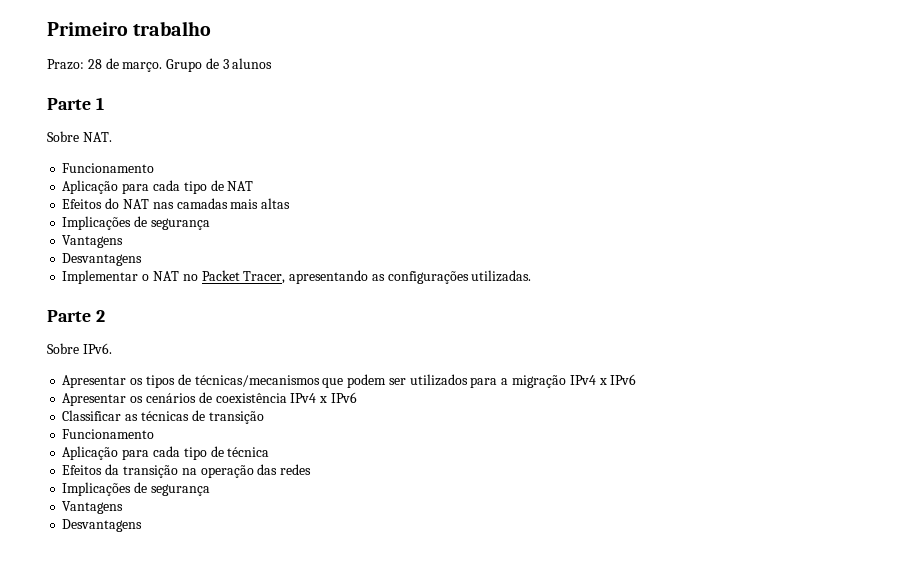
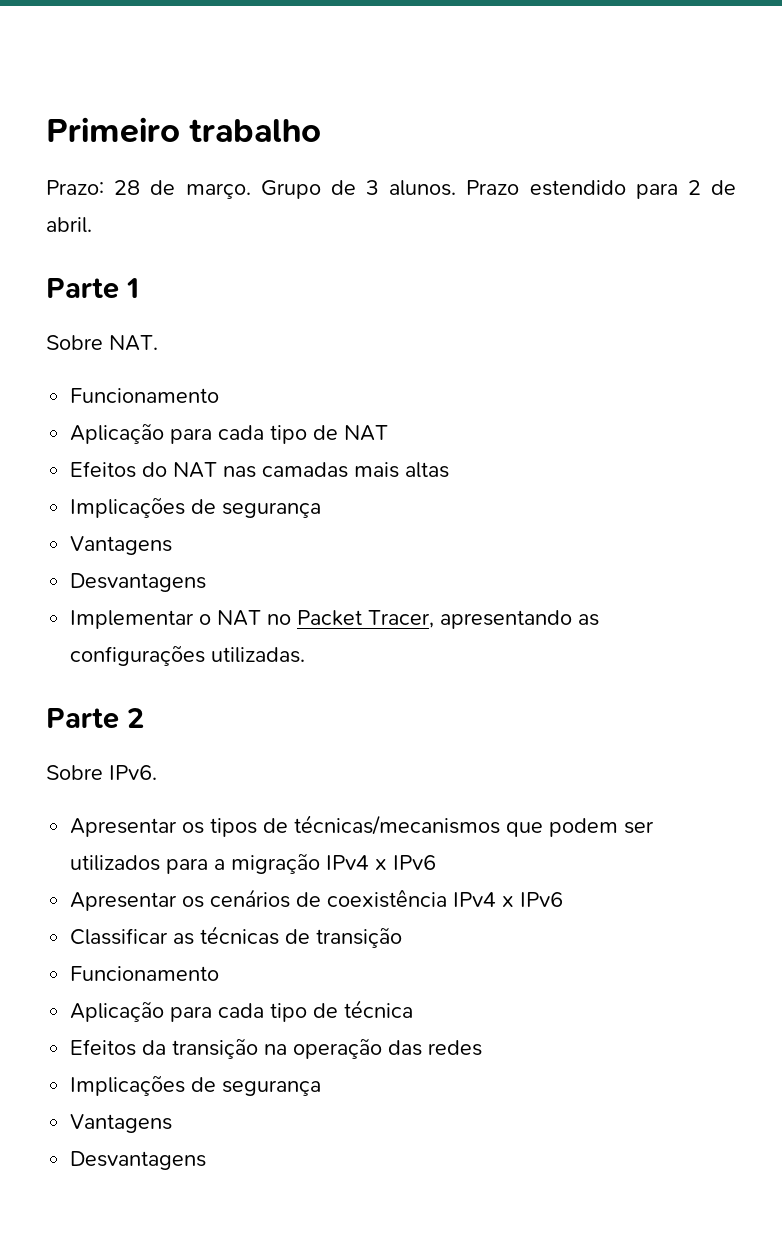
[232,58,273,69] alunos -> [389,180,736,199] [46,217,92,233] alunos. Prazo estendido para 2 de abril.

